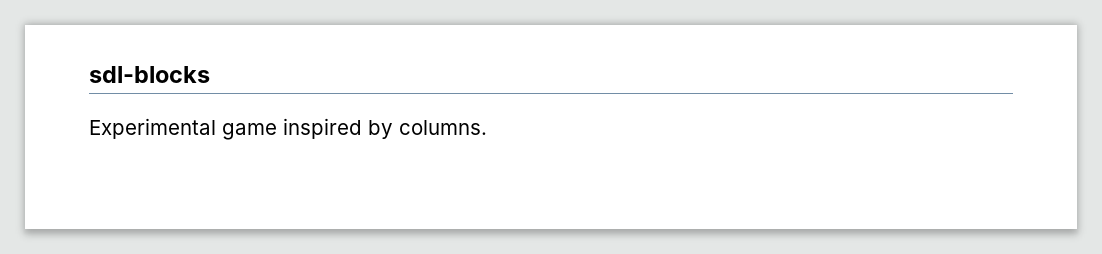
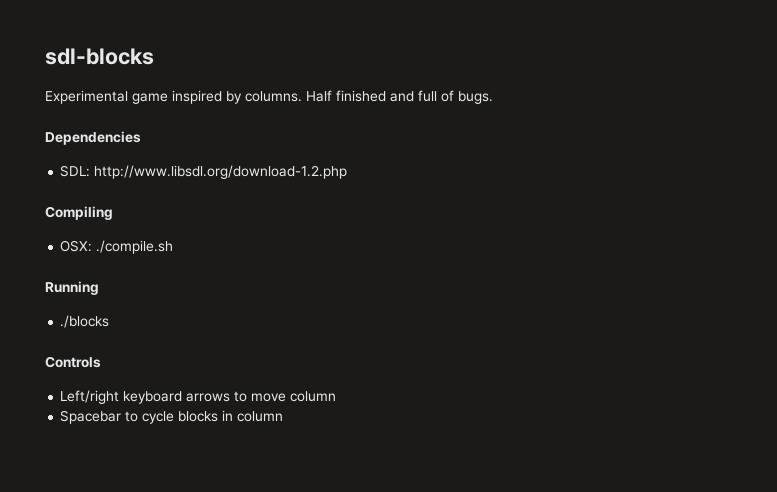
(487, 127) none -> [306,90,493,104] [45,131,141,145] [60,165,348,179] [45,206,113,220] [60,240,174,254] [45,281,99,295] [60,315,110,328] [45,356,101,368] [60,390,337,404] [60,410,284,424] Half finished and full of bugs. // Dependencies // SDL: http://www.libsdl.org/download-1.2.php // Compiling // OSX: ./compile.sh // Running // ./blocks // Controls // Left/right keyboard arrows to move column // Spacebar to cycle blocks in column

